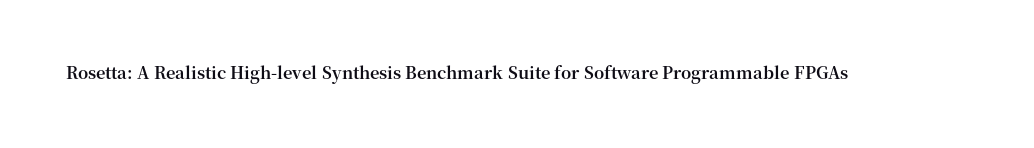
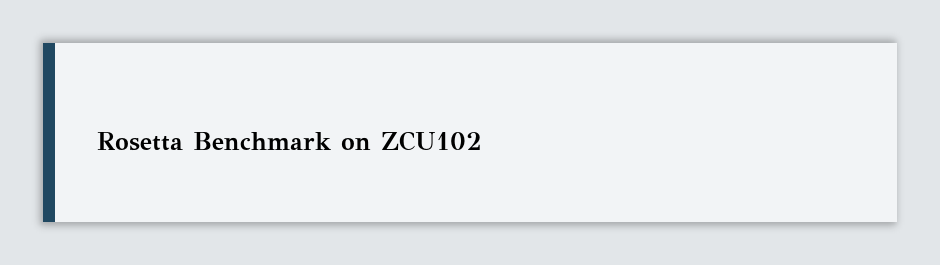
[66,65,848,84] Rosetta: A Realistic High-level Synthesis Benchmark Suite for Software Programmable FPGAs -> [97,131,482,151] Rosetta Benchmark on ZCU102

